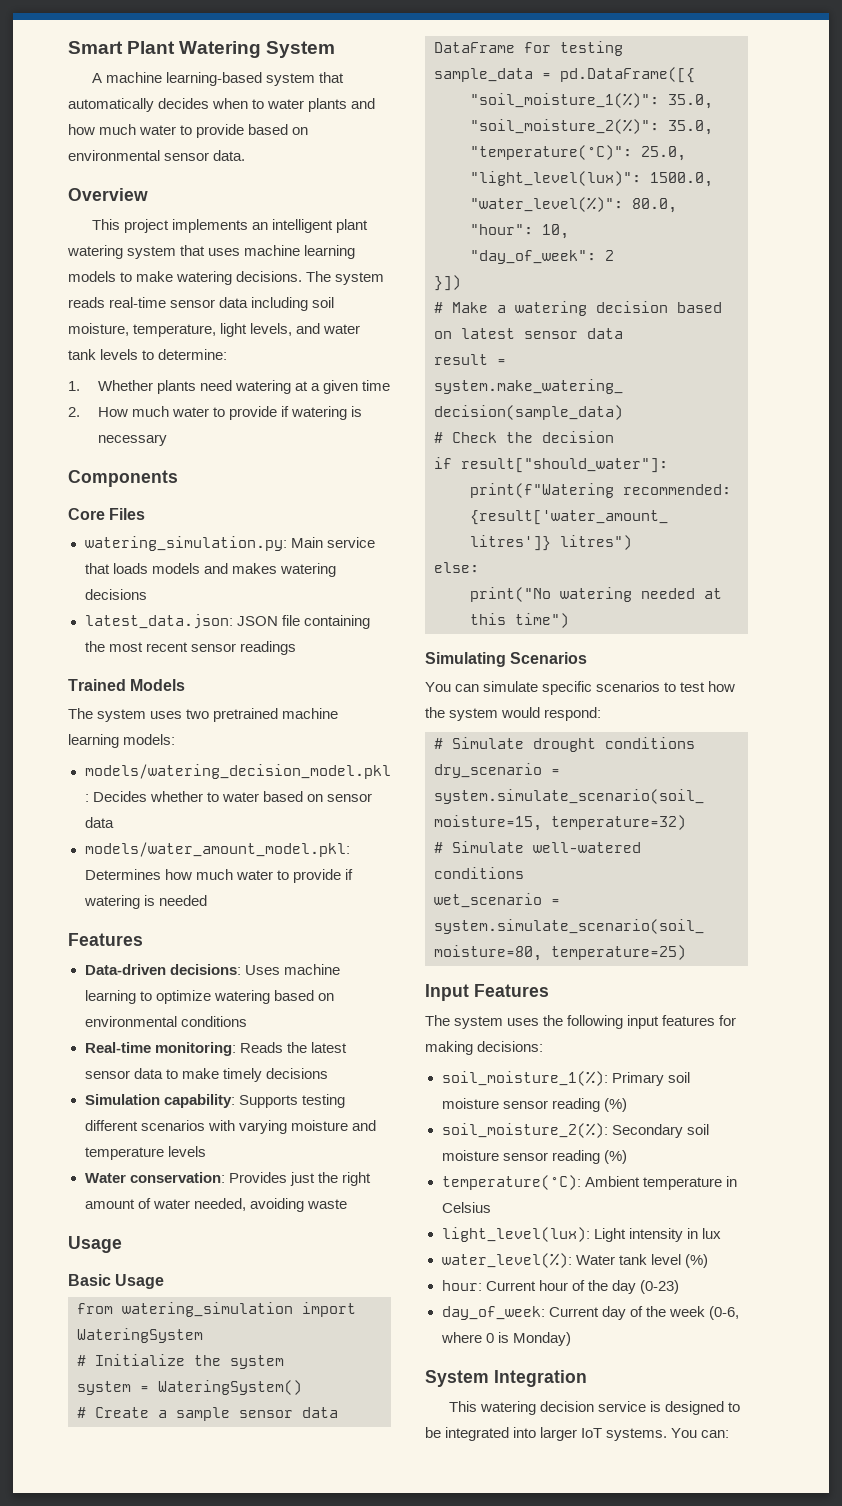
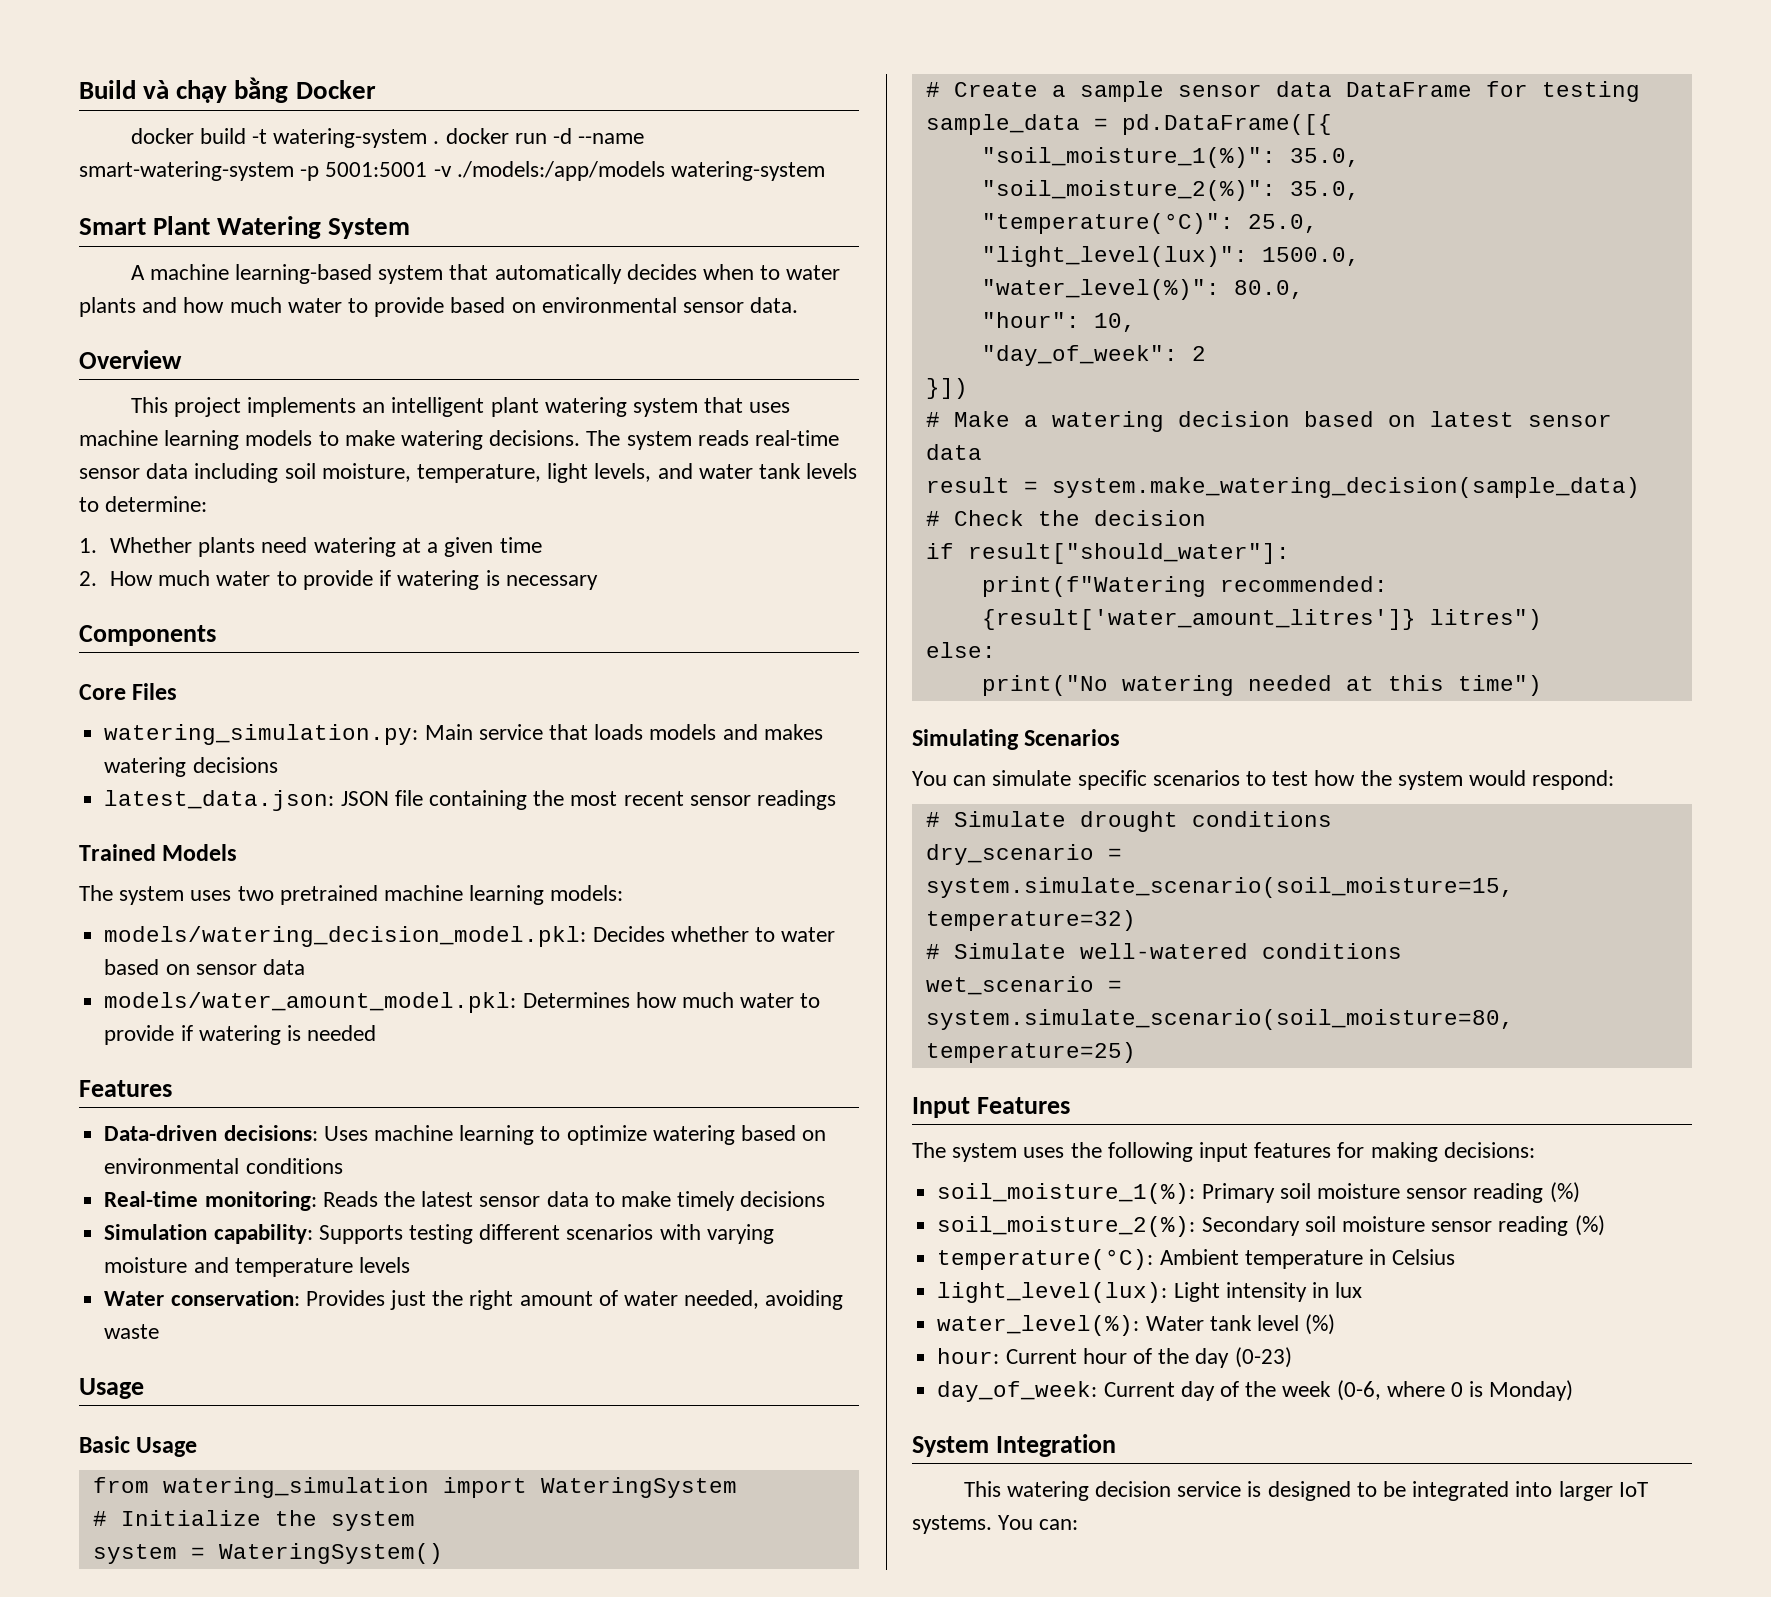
(68, 47) none -> [79,77,376,103] [130,128,645,148] [79,161,826,181] Build và chạy bằng Docker // docker build -t watering-system . docker run -d --name smart-watering-system -p 5001:5001 -v ./models:/app/models watering-system //

